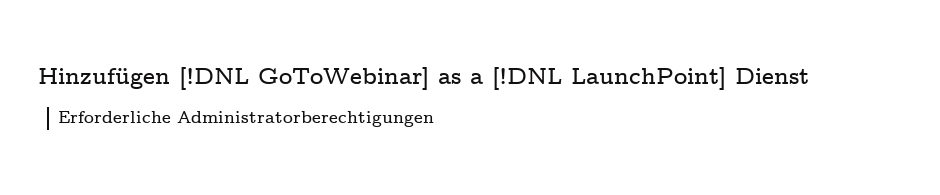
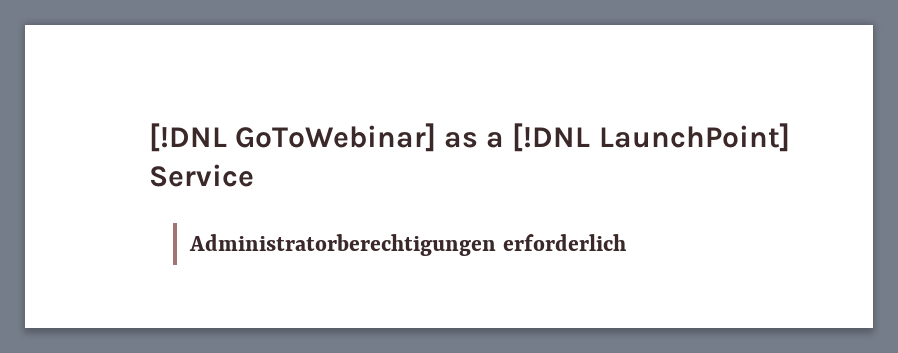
[38,68,170,89] Hinzufügen -> (149, 137) none
[735,68,809,84] [58,111,435,127] Dienst // Erforderliche Administratorberechtigungen -> [149,164,254,187] [189,234,627,256] Service // Administratorberechtigungen erforderlich

